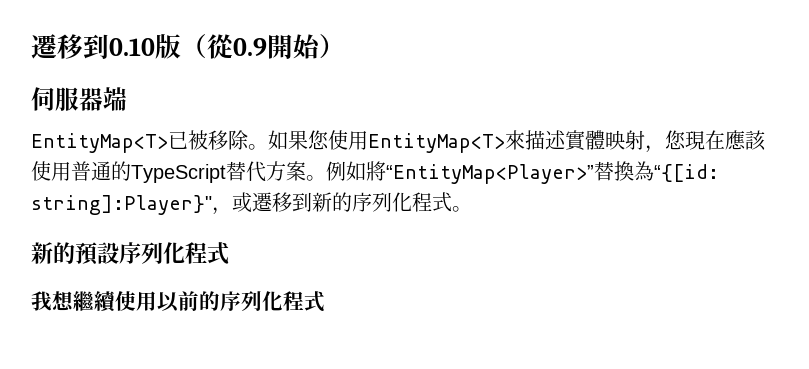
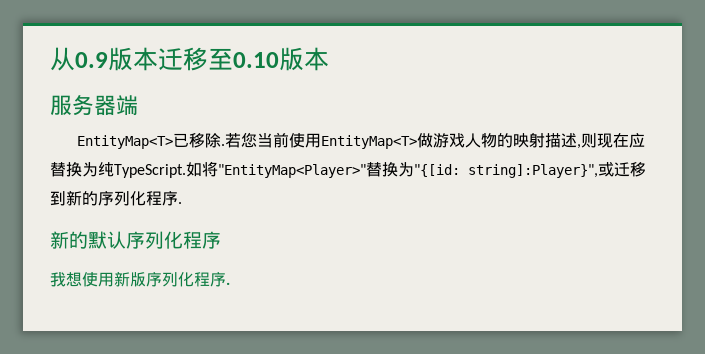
[31,34,345,59] [31,87,127,111] [31,130,766,153] [31,161,719,184] [31,192,272,215] 遷移到0.10版（從0.9開始） // 伺服器端 // EntityMap<T>已被移除。如果您使用EntityMap<T>來描述實體映射，您現在應該使用普通的TypeScript替代方案。例如將“EntityMap<Player>”替換為“{[id: string]:Player}"，或遷 -> [50,47,329,71] [50,95,138,116] [76,132,645,149] [50,161,630,178] 从0.9版本迁移至0.10版本 // 服务器端 // EntityMap<T>已移除.若您当前使用EntityMap<T>做游戏人物的映射描述,则现在应替换为纯TypeScript.如将"EntityMap<Player>"替换为"{[id: string]:Player}",或迁
[432,192,472,212] [31,242,229,265] 式。 // 新的預設序列化程式 -> [162,191,182,206] [50,231,221,249] 序. // 新的默认序列化程序
[73,291,325,312] 繼續使用以前的序列化程式 -> [82,271,230,287] 使用新版序列化程序.

